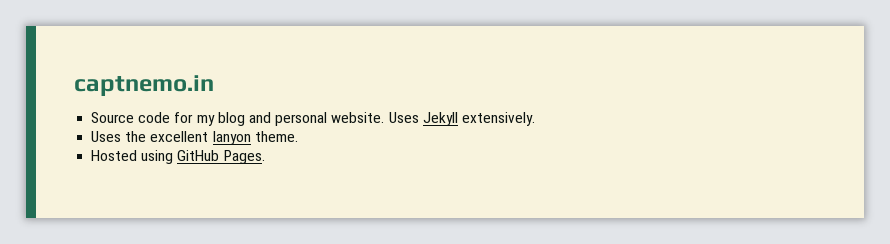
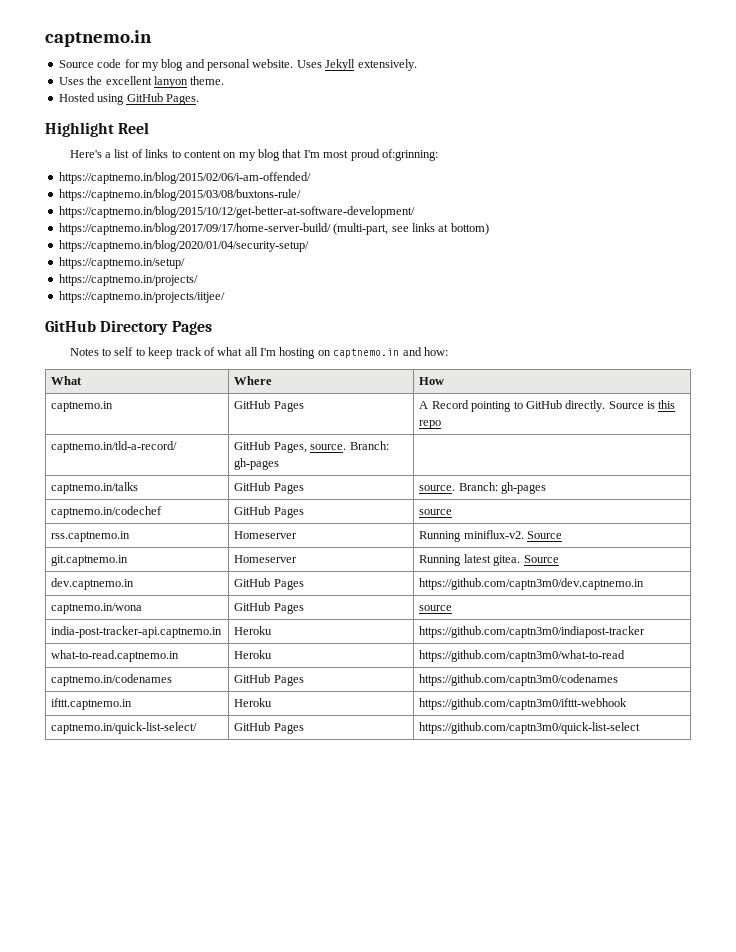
(265, 157) none -> [45,122,150,137] [69,149,438,161] [58,172,311,184] [58,189,301,201] [58,206,415,218] [58,223,489,235] [58,240,309,252] [58,257,185,269] [58,274,198,286] [58,291,225,303] [45,320,212,335] [69,347,448,359] [51,376,83,385] [234,376,273,385] [419,377,445,385] [51,401,114,412] [234,400,304,412] [419,400,676,412] [419,420,442,429] [51,441,178,453] [234,441,389,453] [234,458,280,470] [51,482,139,494] [234,482,304,494] [419,482,547,494] [51,506,163,518] [234,506,304,518] [419,509,453,515] [51,531,131,542] [234,531,298,539] [419,530,563,542] [51,555,129,566] [234,555,298,563] [419,554,559,566] [51,578,135,590] [234,578,304,590] [419,578,645,590] [51,603,143,614] [234,602,304,614] [419,605,453,611] [51,626,223,638] [234,626,273,635] [419,626,646,638] [51,650,180,662] [234,650,273,659] [419,650,626,662] [51,674,173,686] [234,674,304,686] [419,674,619,686] [51,698,133,710] [234,698,273,707] [419,698,628,710] [51,722,198,734] [234,722,304,734] [419,722,641,734] // Highlight Reel // Here's a list of links to content on my blog that I'm most proud of:grinning: // https://captnemo.in/blog/2015/02/06/i-am-offended/ // https://captnemo.in/blog/2015/03/08/buxtons-rule/ // https://captnemo.in/blog/2015/10/12/get-better-at-software-development/ // https://captnemo.in/blog/2017/09/17/home-server-build/ (multi-part, see links at bottom) // https://captnemo.in/blog/2020/01/04/security-setup/ // https://captnemo.in/setup/ // https://captnemo.in/projects/ // https://captnemo.in/projects/iitjee/ // GitHub Directory Pages // Notes to self to keep track of what all I'm hosting on captnemo.in and how: // What | Where | How // captnemo.in | GitHub Pages | A Record pointing to GitHub directly. Source is this repo // captnemo.in/tld-a-record/ | GitHub Pages, source. Branch: gh-pages | // captnemo.in/talks | GitHub Pages | source. Branch: gh-pages // captnemo.in/codechef | GitHub Pages | source // rss.captnemo.in | Homeserver | Running miniflux-v2. Source // git.captnemo.in | Homeserver | Running latest gitea. Source // dev.captnemo.in | GitHub Pages | https://github.com/captn3m0/dev.captnemo.in // captnemo.in/wona | GitHub Pages | source // india-post-tracker-api.captnemo.in | Heroku | https://github.com/captn3m0/indiapost-tracker // what-to-read.captnemo.in | Heroku | https://github.com/captn3m0/what-to-read // captnemo.in/codenames | GitHub Pages | https://github.com/captn3m0/codenames // ifttt.captnemo.in | Heroku | https://github.com/captn3m0/ifttt-webhook // captnemo.in/quick-list-select/ | GitHub Pages | https://github.com/captn3m0/quick-list-select

